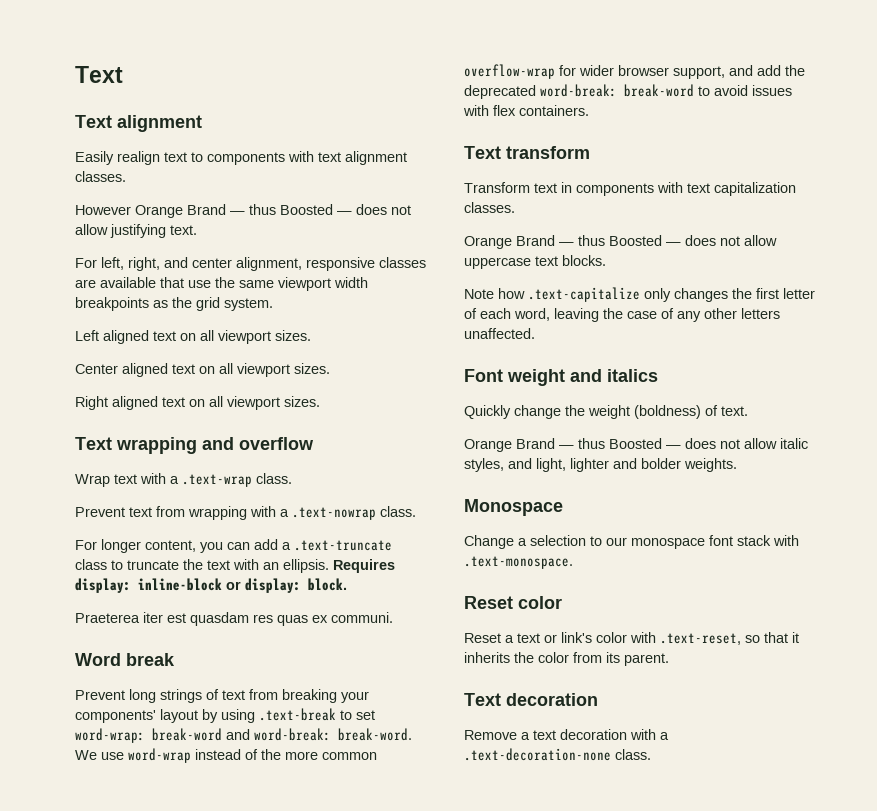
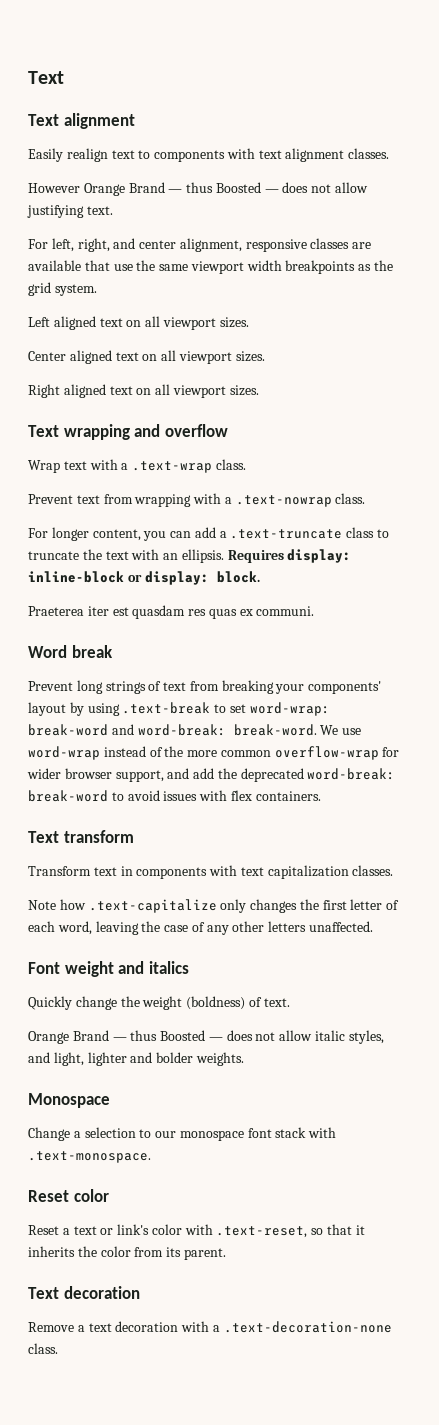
[464,235,777,249] [464,255,606,269] // Orange Brand — thus Boosted — does not allow uppercase text blocks. -> (394, 870) none

